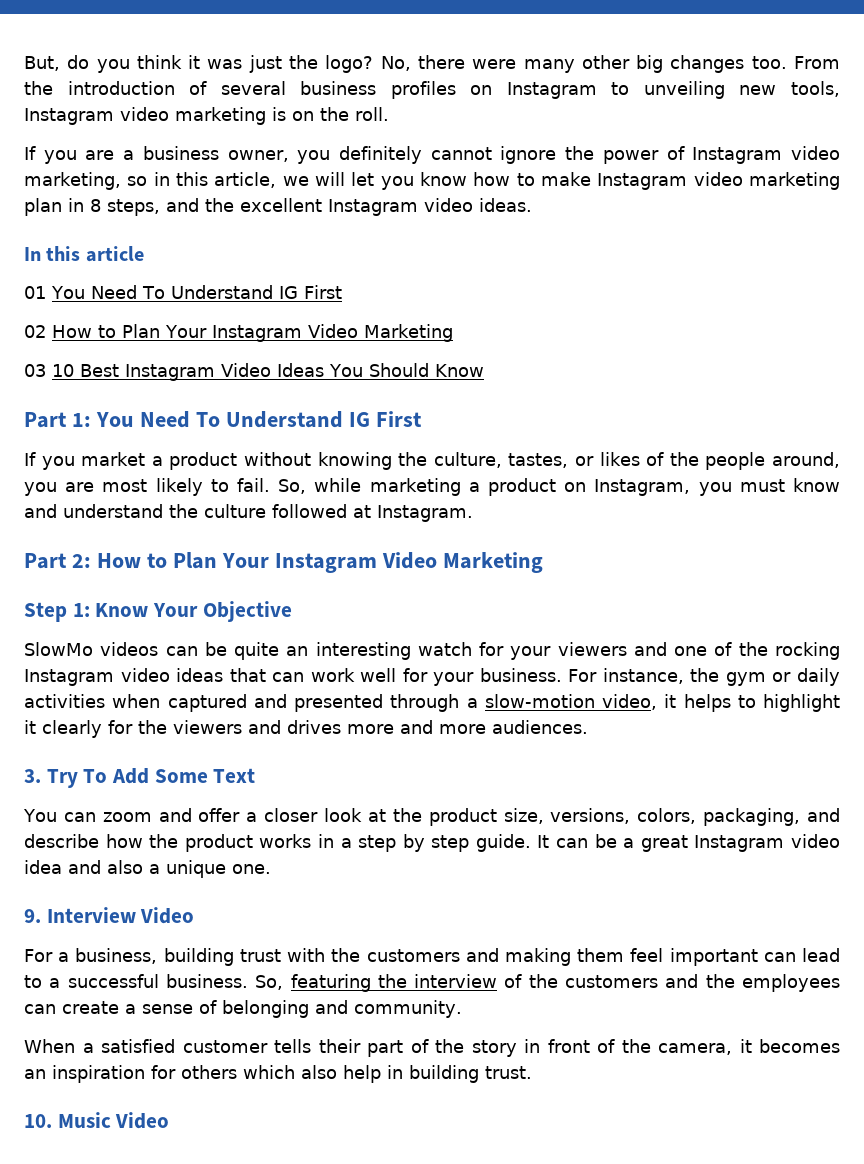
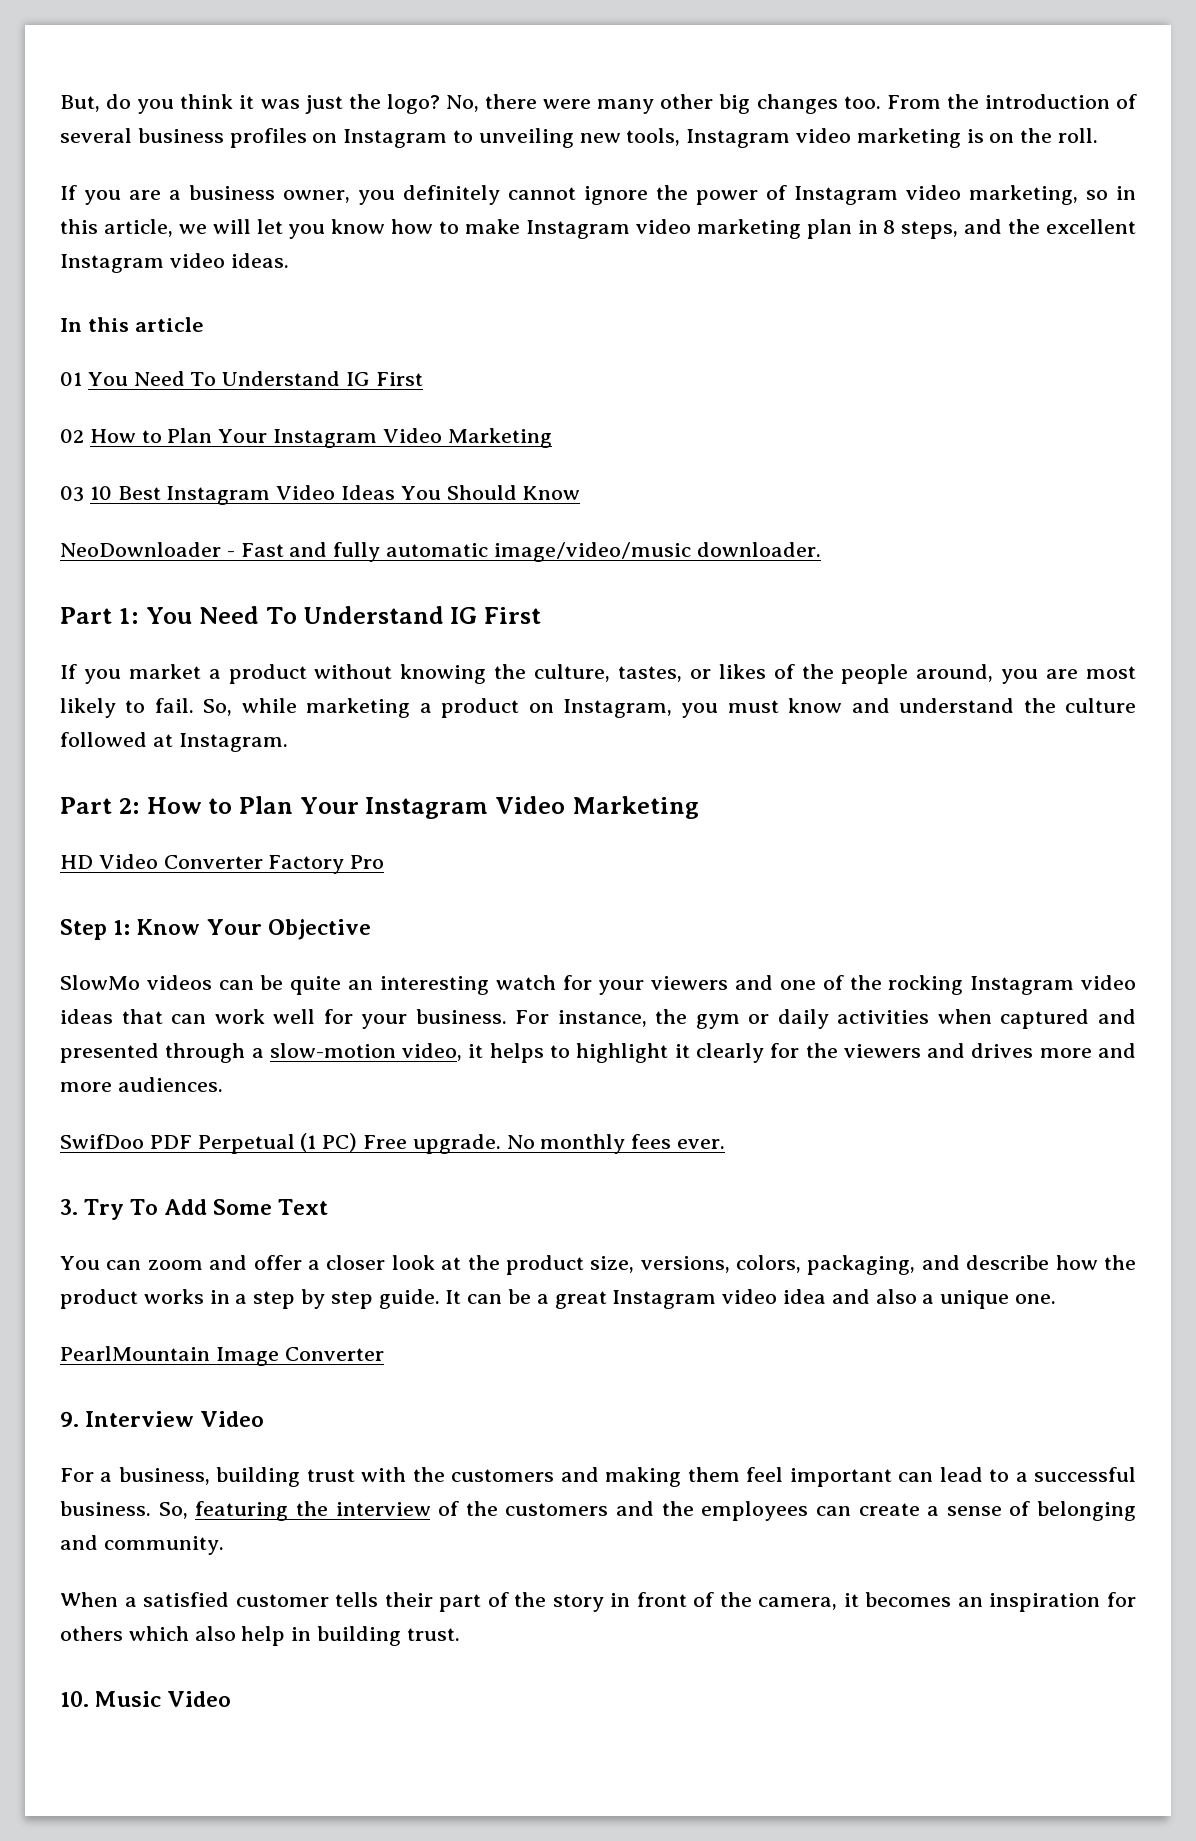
(484, 370) none -> [60,542,821,562] // NeoDownloader - Fast and fully automatic image/video/music downloader.
(543, 562) none -> [60,854,385,874] // HD Video Converter Factory Pro
(588, 727) none -> [60,1133,726,1154] // SwifDoo PDF Perpetual (1 PC) Free upgrade. No monthly fees ever.
(271, 869) none -> [60,1346,384,1366] // PearlMountain Image Converter

